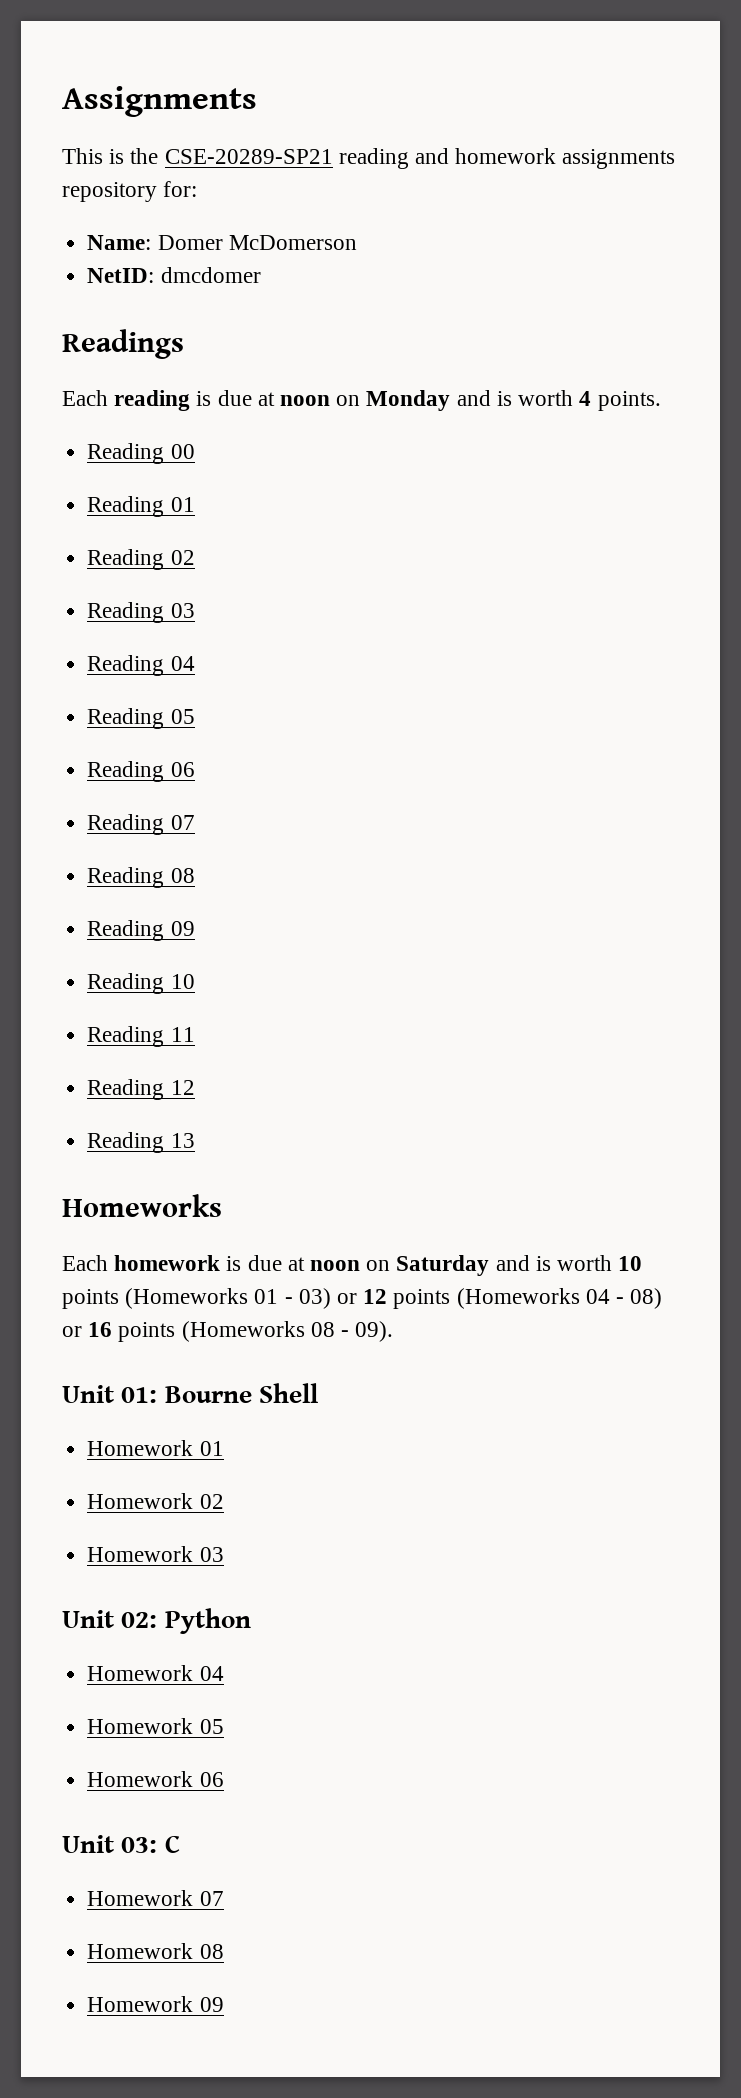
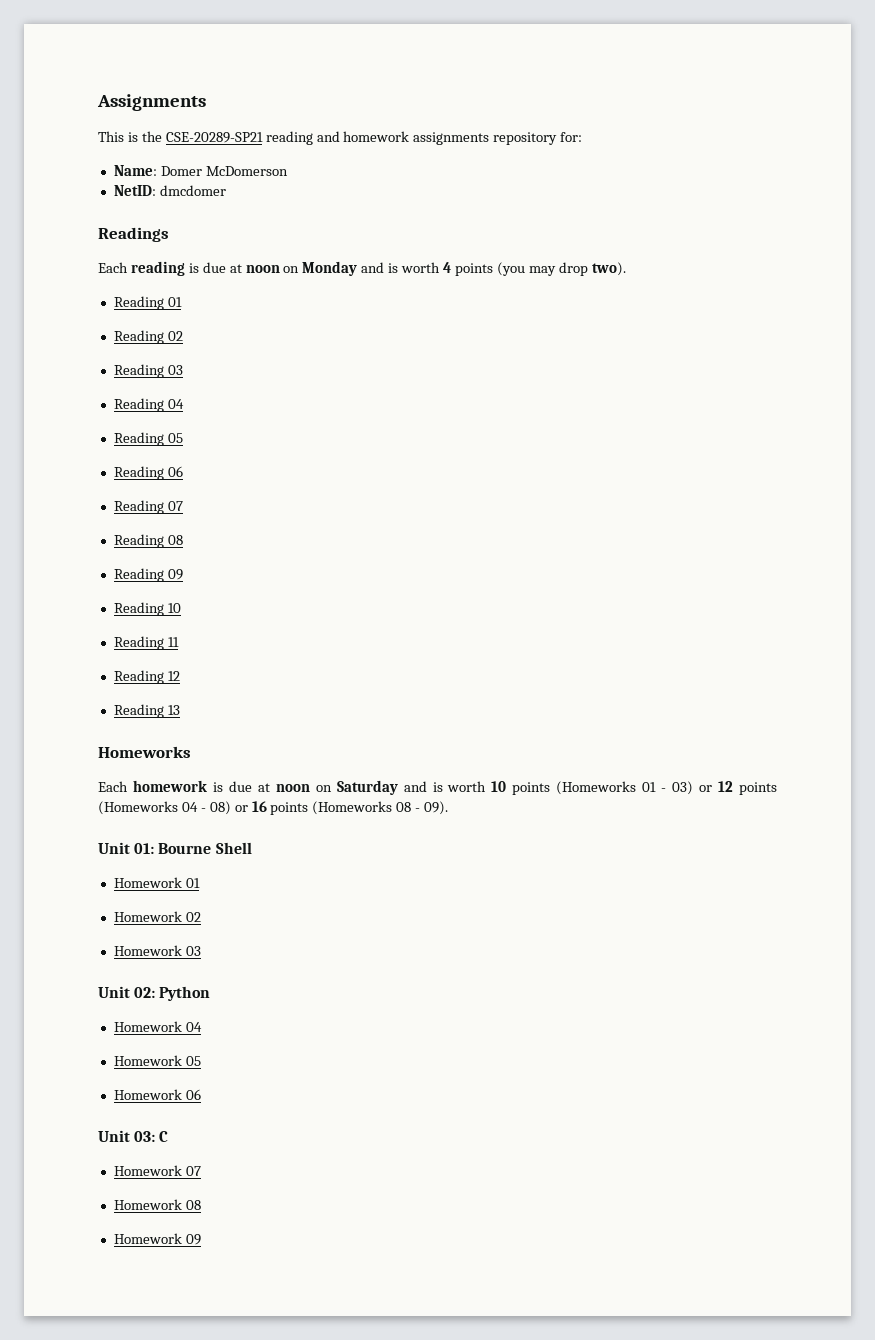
[597,391,661,411] [87,443,195,464] points. // Reading 00 -> [454,262,626,276] points (you may drop two).

